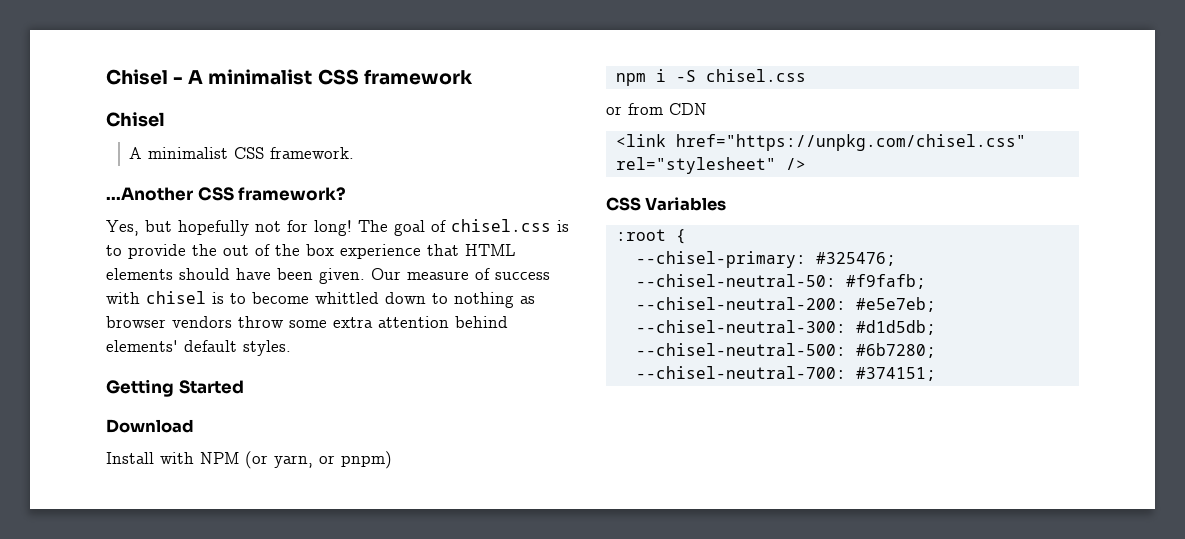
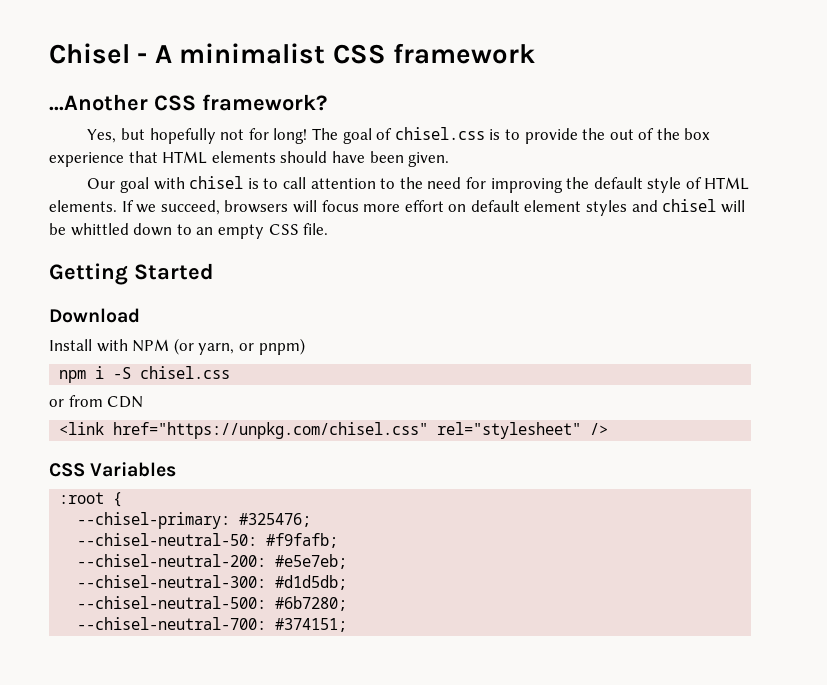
[106,112,165,127] [129,147,355,159] // Chisel // A minimalist CSS framework. -> (536, 53) none
[371,268,550,280] [106,291,535,308] [106,316,508,328] [106,340,291,356] Our measure of success with chisel is to become whittled down to nothing as browser vendors throw some extra attention behind elements' default styles. -> [87,176,750,193] [49,199,745,216] [49,223,329,239] // Our goal with chisel is to call attention to the need for improving the default style of HTML elements. If we succeed, browsers will focus more effort on default element styles and chisel will be whittled down to an empty CSS file.

